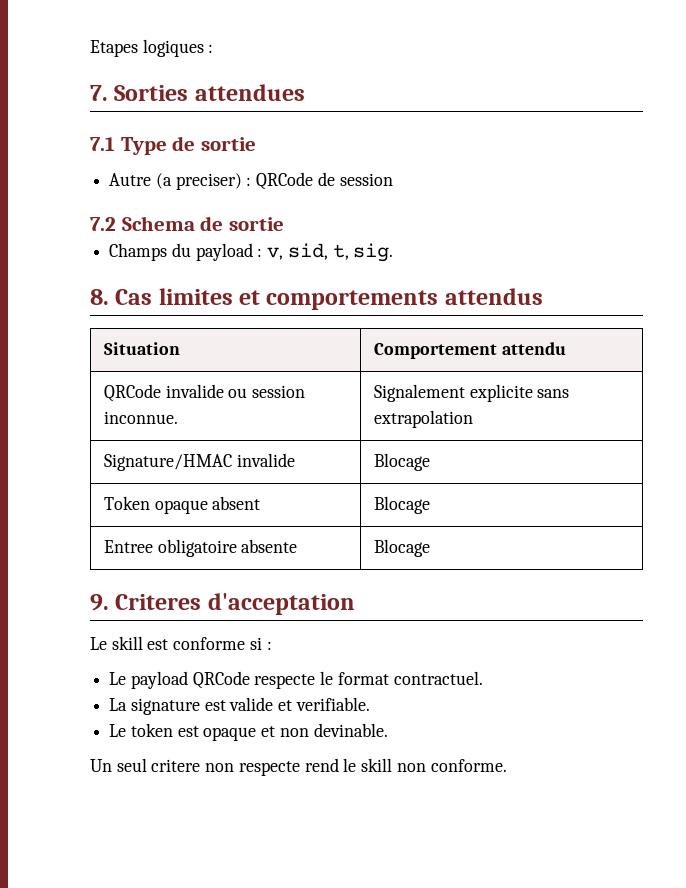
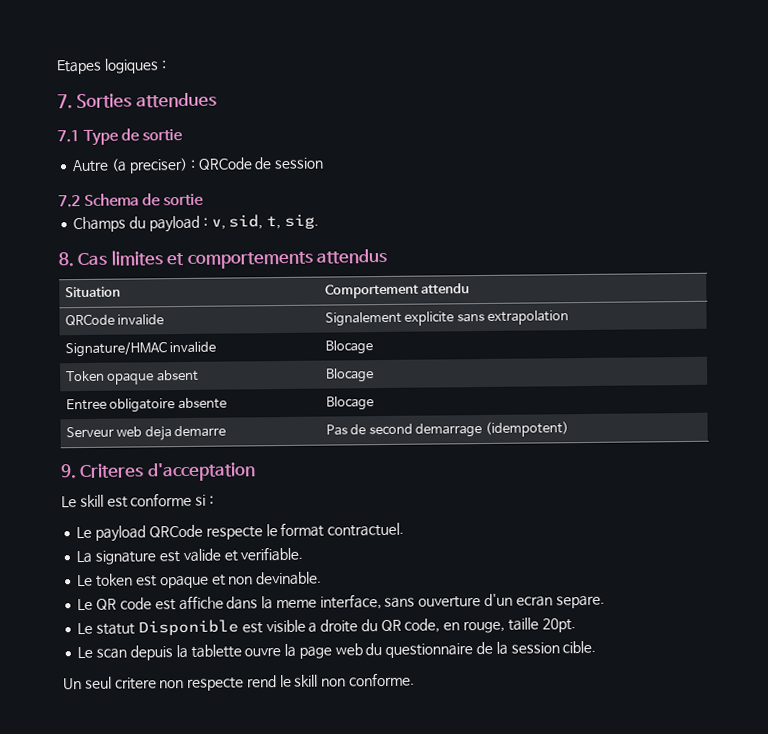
[228,385,305,398] [103,411,178,424] ou session inconnue. -> (165, 320) none
(430, 548) none -> [65,425,227,441] [325,421,569,438] // Serveur web deja demarre | Pas de second demarrage (idempotent)
(388, 730) none -> [77,593,605,611] [77,617,576,636] [77,640,597,661] // Le QR code est affiche dans la meme interface, sans ouverture d'un ecran separe. // Le statut Disponible est visible a droite du QR code, en rouge, taille 20pt. // Le scan depuis la tablette ouvre la page web du questionnaire de la session cible.

